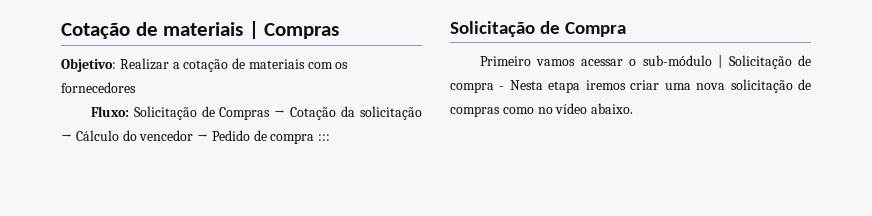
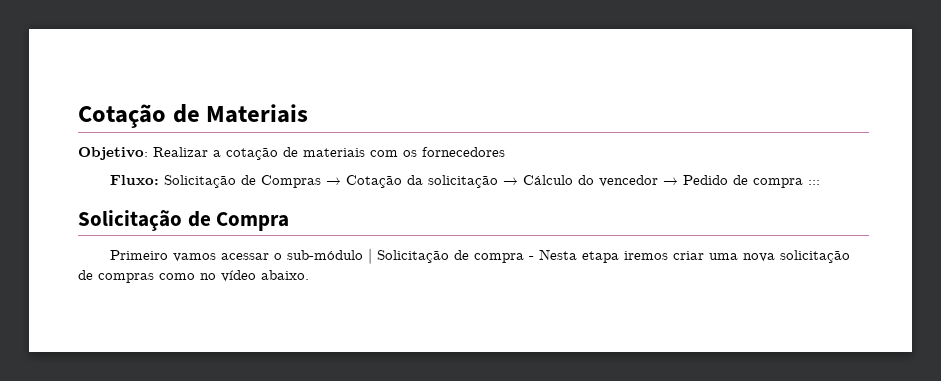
[163,21,340,39] materiais | Compras -> [206,104,309,123] Materiais

